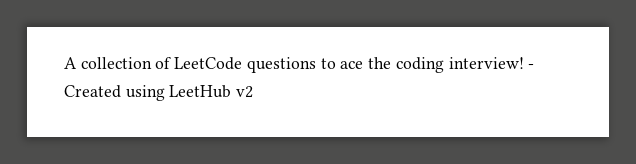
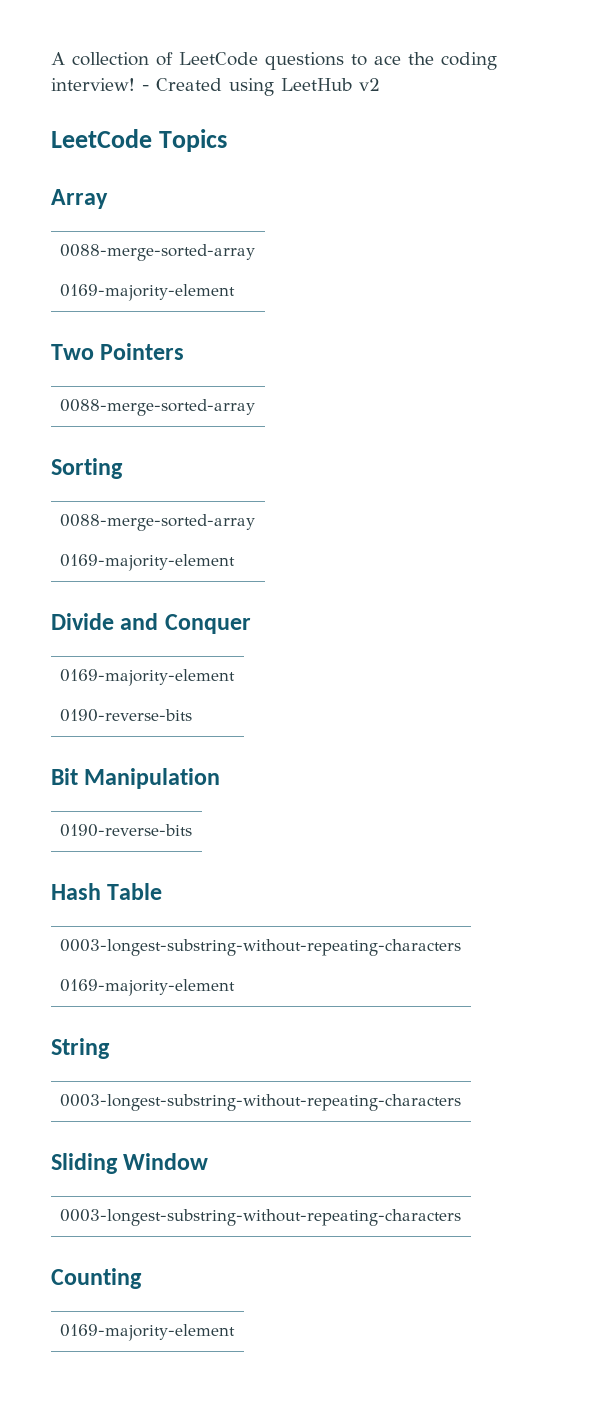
(254, 92) none -> [51,129,227,152] [51,189,108,209] [59,244,255,261] [59,284,235,301] [51,343,185,360] [59,399,255,416] [51,458,123,479] [59,514,255,531] [59,554,235,571] [51,613,251,634] [59,669,235,686] [59,709,192,722] [51,768,221,789] [59,824,192,837] [51,883,163,900] [59,939,461,956] [59,979,235,996] [51,1038,110,1059] [59,1094,461,1111] [51,1153,209,1174] [59,1209,461,1226] [51,1268,142,1289] [59,1324,235,1341] // LeetCode Topics // Array // 0088-merge-sorted-array // 0169-majority-element // Two Pointers // 0088-merge-sorted-array // Sorting // 0088-merge-sorted-array // 0169-majority-element // Divide and Conquer // 0169-majority-element // 0190-reverse-bits // Bit Manipulation // 0190-reverse-bits // Hash Table // 0003-longest-substring-without-repeating-characters // 0169-majority-element // String // 0003-longest-substring-without-repeating-characters // Sliding Window // 0003-longest-substring-without-repeating-characters // Counting // 0169-majority-element

